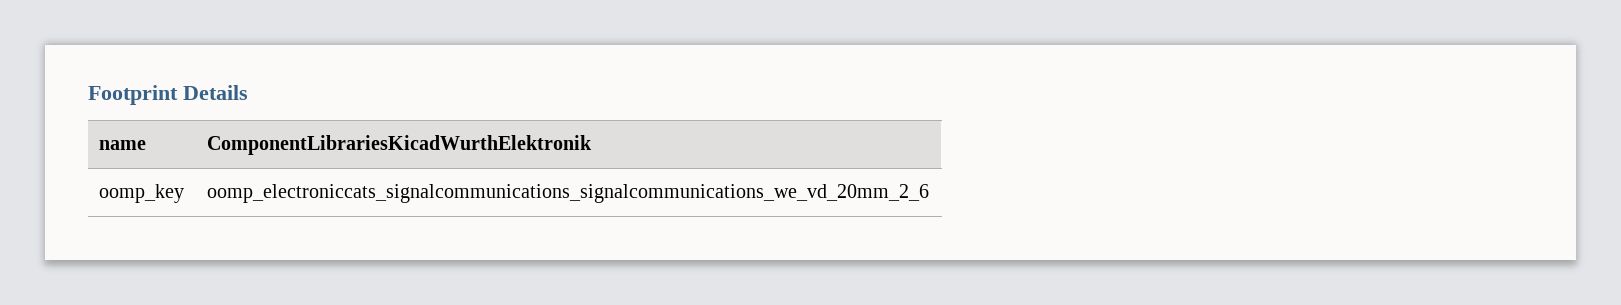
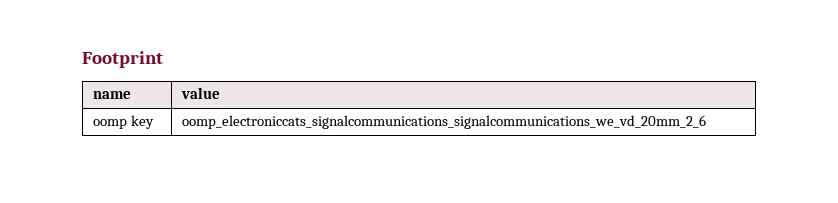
[183,85,248,100] Details -> (163, 59) none
[207,135,593,155] [99,184,185,203] ComponentLibrariesKicadWurthElektronik // oomp_key -> [180,87,220,99] [92,115,154,129] value // oomp key

